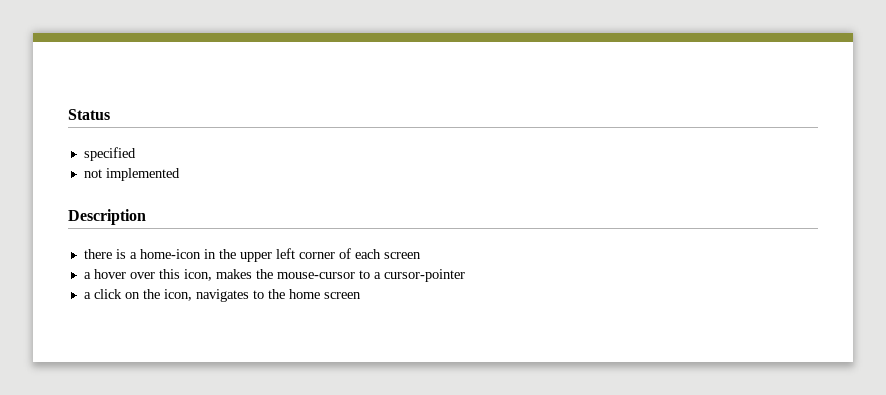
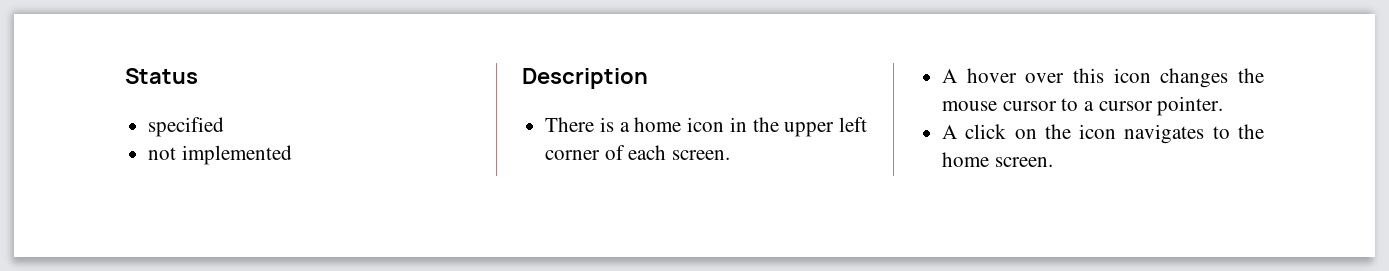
[83,249,112,259] there -> [545,117,595,132] There
[139,249,201,259] home-icon -> [634,117,725,132] home icon
[383,252,421,259] [83,272,91,279] screen // a -> [672,150,731,160] [942,69,958,83] screen. // A
[183,269,465,282] [83,292,91,299] icon, makes the mouse-cursor to a cursor-pointer // a -> [1113,68,1264,88] [942,96,1224,116] [942,125,958,139] icon changes the mouse cursor to a cursor pointer. // A
[163,289,192,301] icon, -> [1079,124,1117,139] icon
[323,292,361,299] screen -> [994,157,1053,167] screen.

